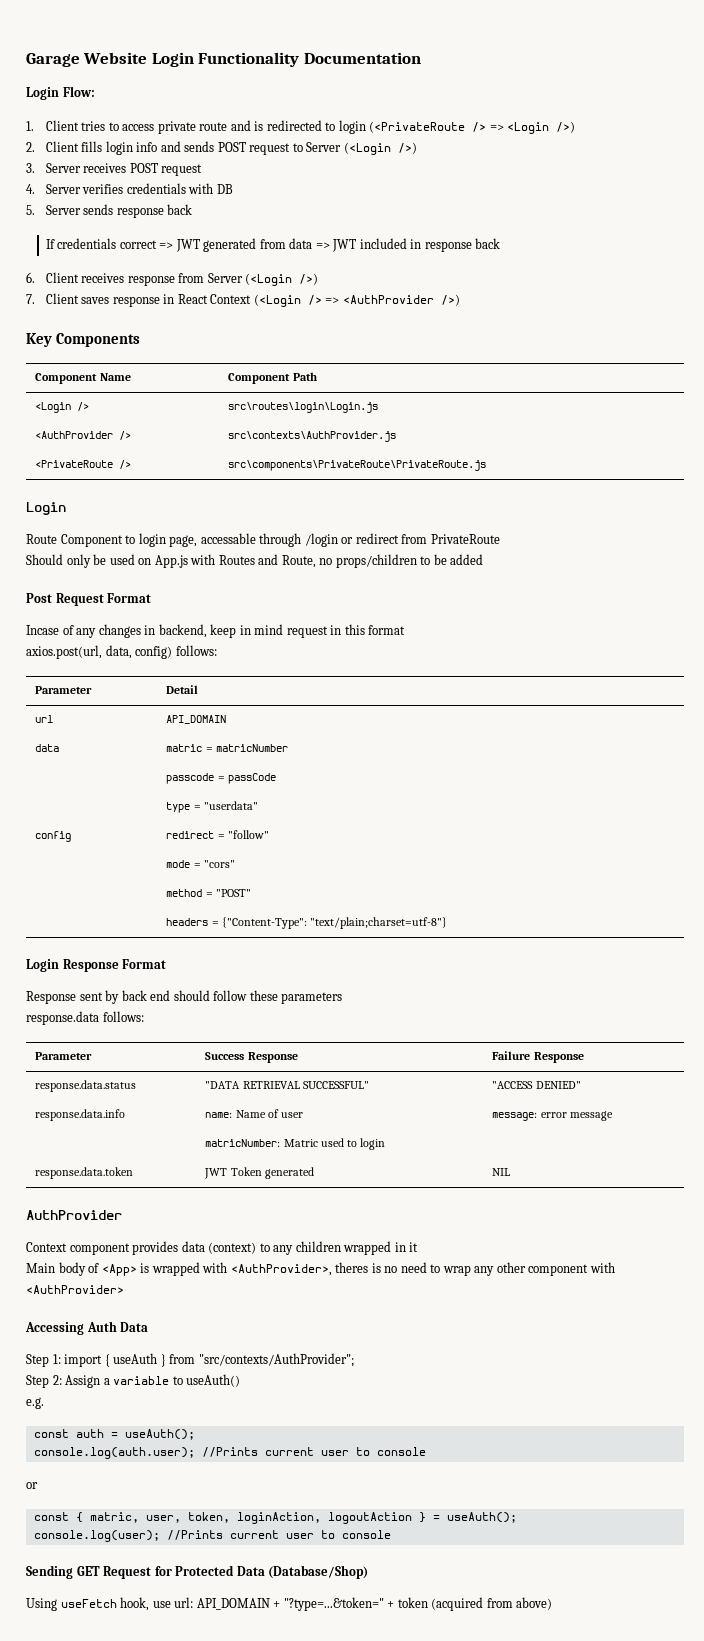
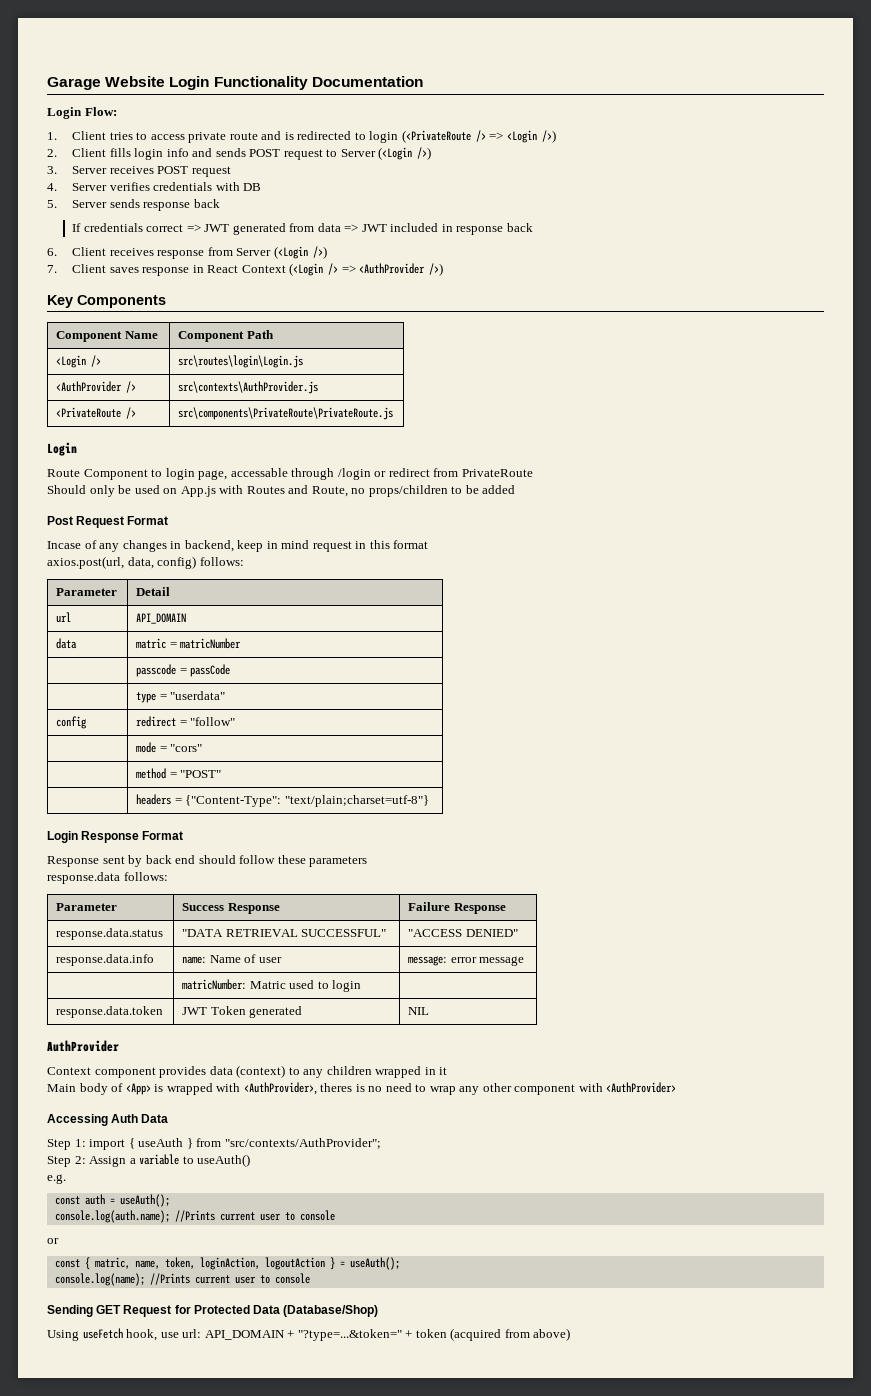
[33,1447,195,1459] console.log(auth.user); -> [54,1210,170,1223] console.log(auth.name);
[145,1515,181,1523] user, -> [134,1260,160,1269] name,
[33,1530,160,1542] console.log(user); -> [54,1273,145,1286] console.log(name);

